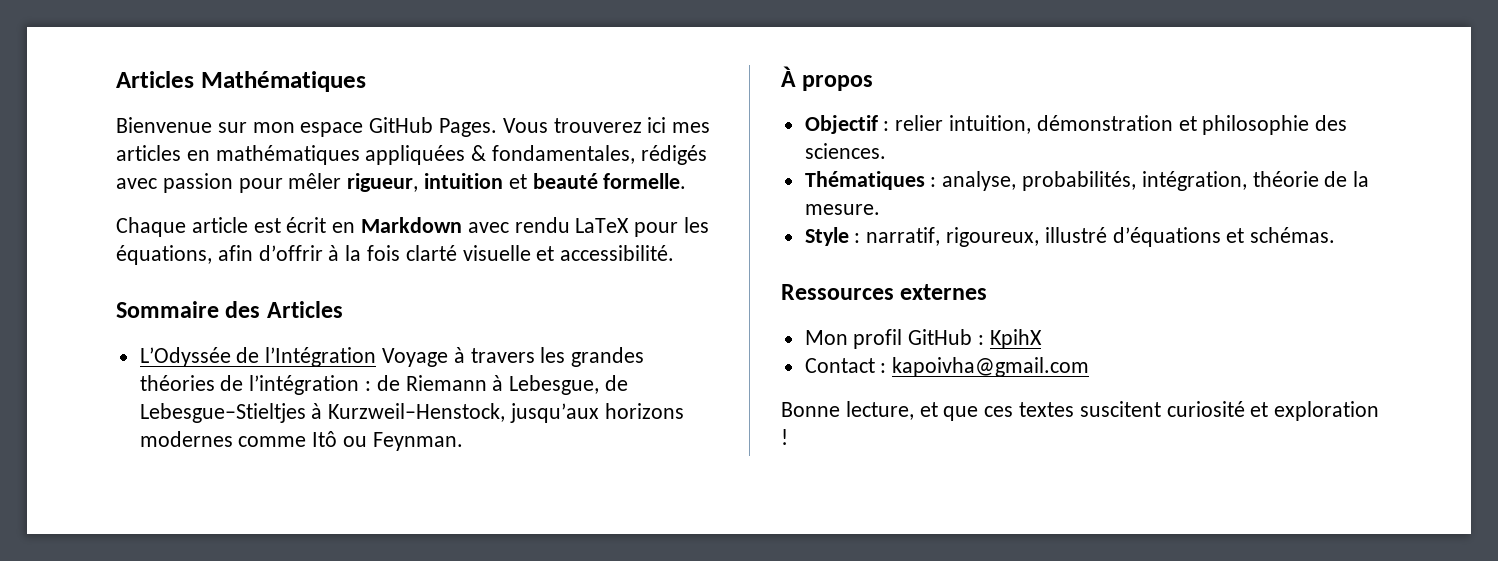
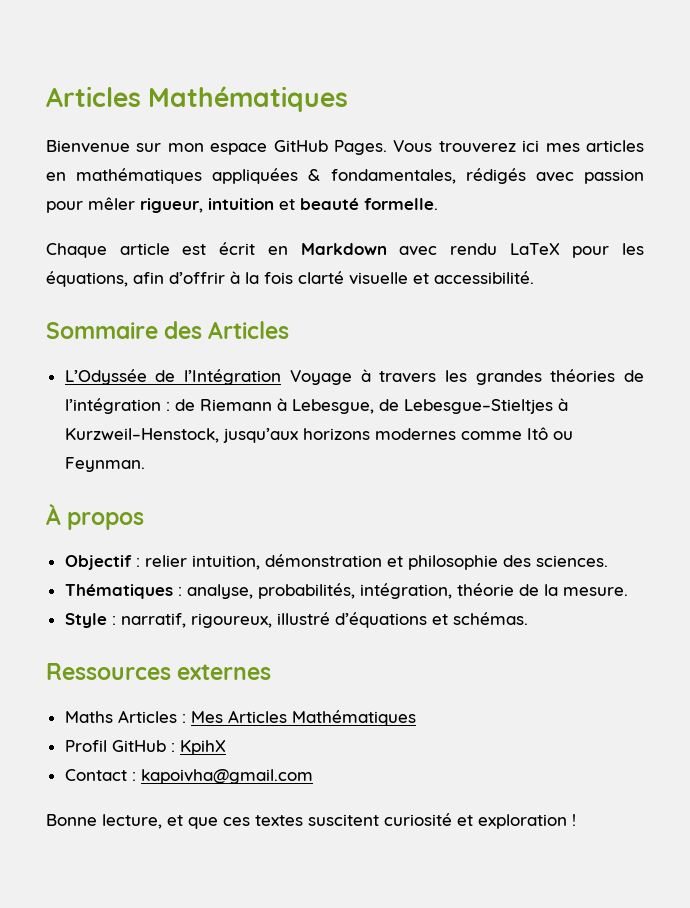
[804,329,903,349] Mon profil -> [64,710,416,726] [64,740,107,752] Maths Articles : Mes Articles Mathématiques // Profil

